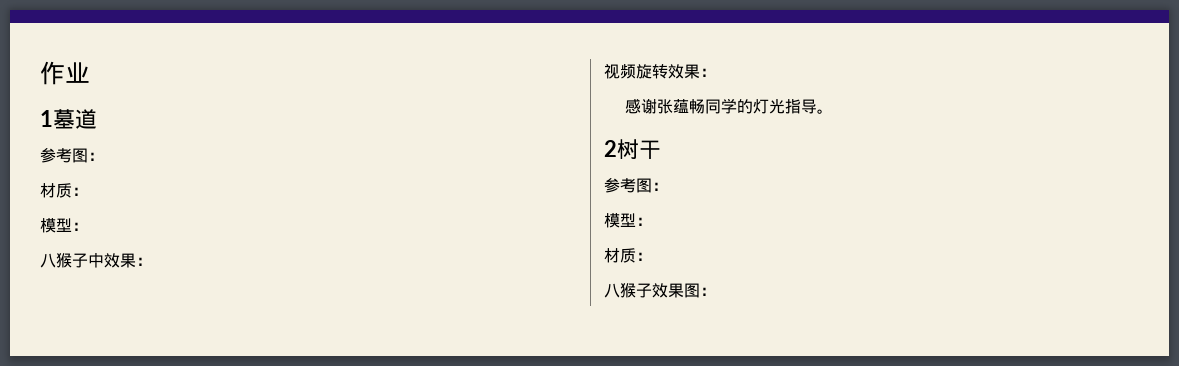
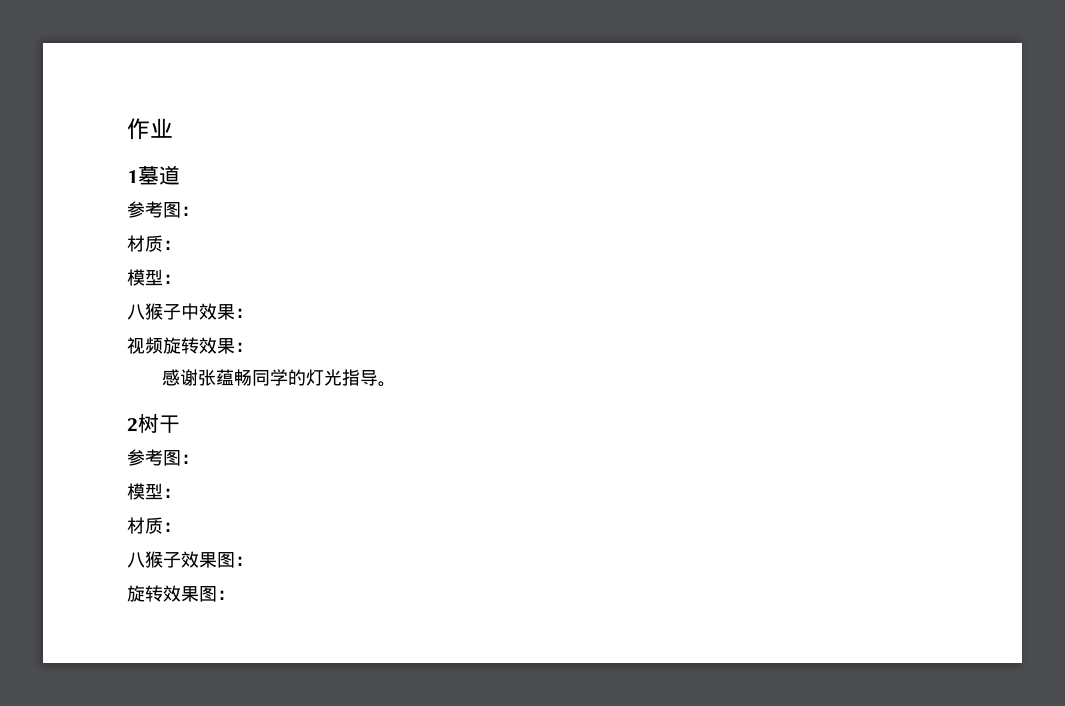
(716, 291) none -> [127,585,235,602] // 旋转效果图：

